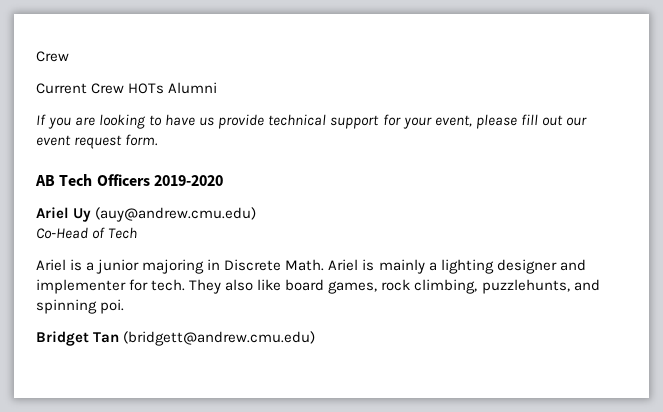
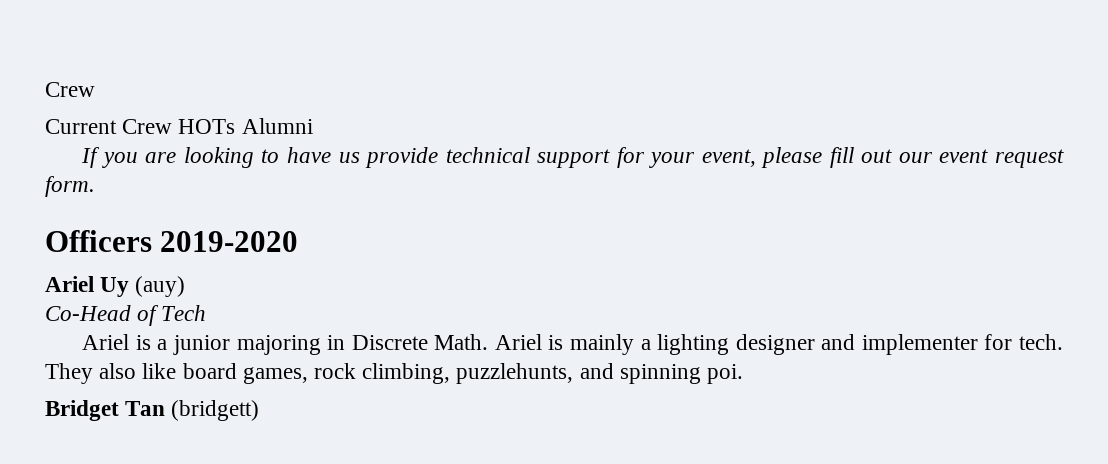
[35,174,93,186] AB Tech -> (95, 186) none
[95,207,257,222] (auy@andrew.cmu.edu) -> [135,276,186,297] (auy)
[123,331,316,346] (bridgett@andrew.cmu.edu) -> [171,400,260,421] (bridgett)

